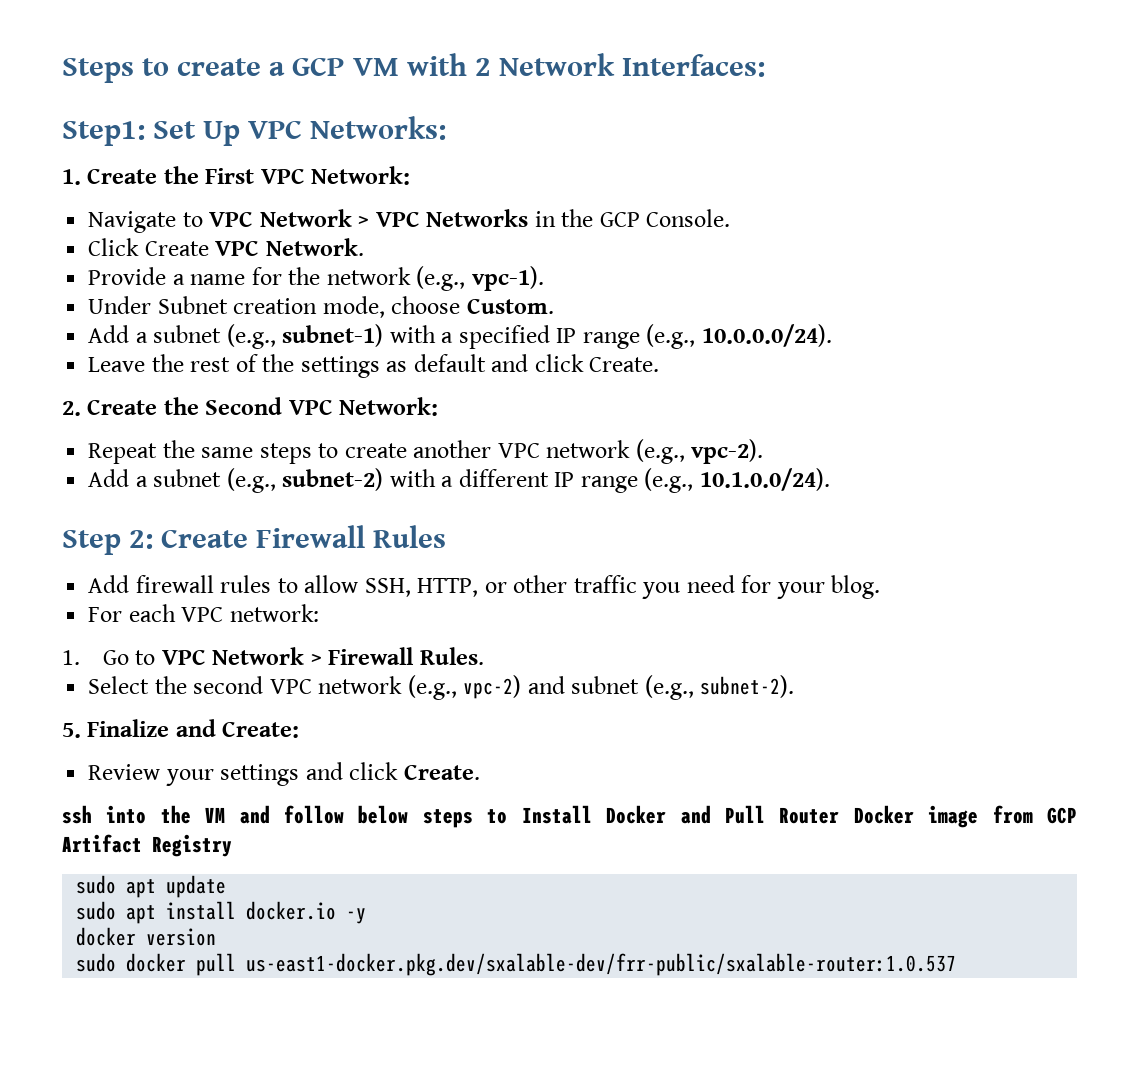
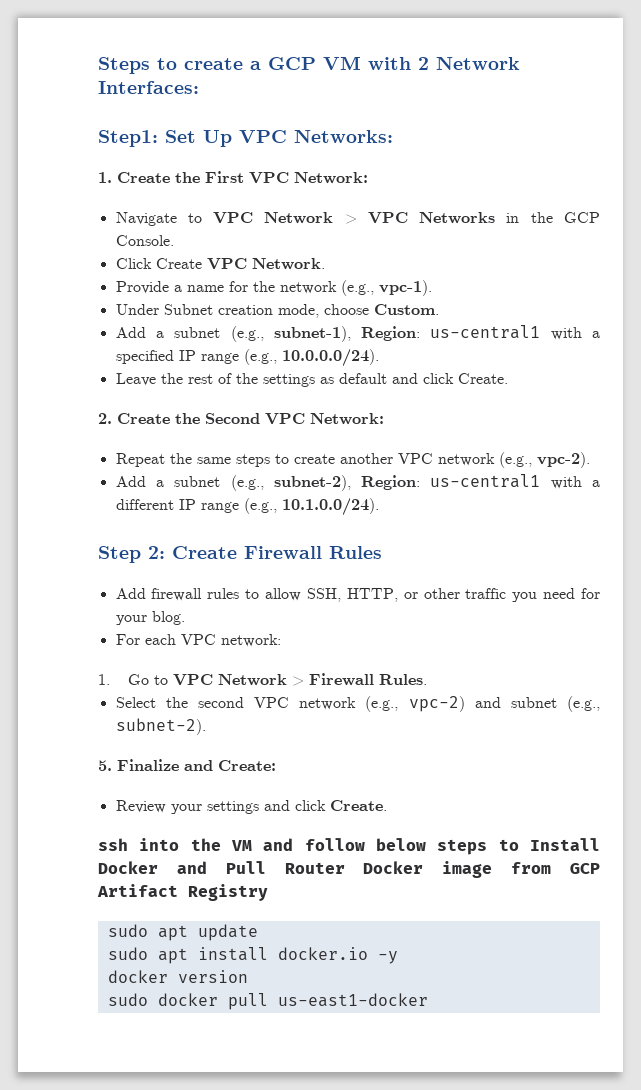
[282,324,384,347] subnet-1) -> [273,325,541,342] subnet-1), Region: us-central1
[282,468,384,491] subnet-2) -> [273,474,541,491] subnet-2), Region: us-central1
[246,953,957,976] us-east1-docker.pkg.dev/sxalable-dev/frr-public/sxalable-router:1.0.537 -> [277,993,428,1007] us-east1-docker

